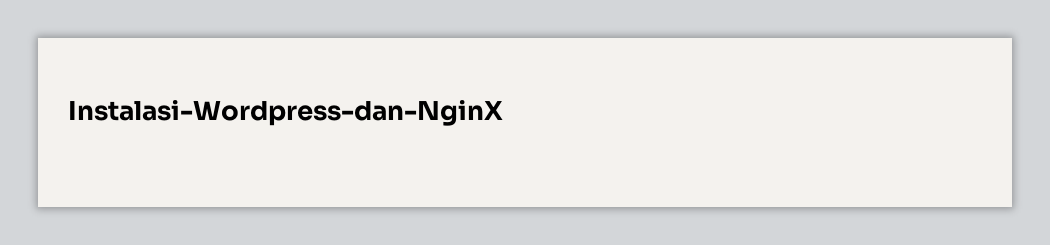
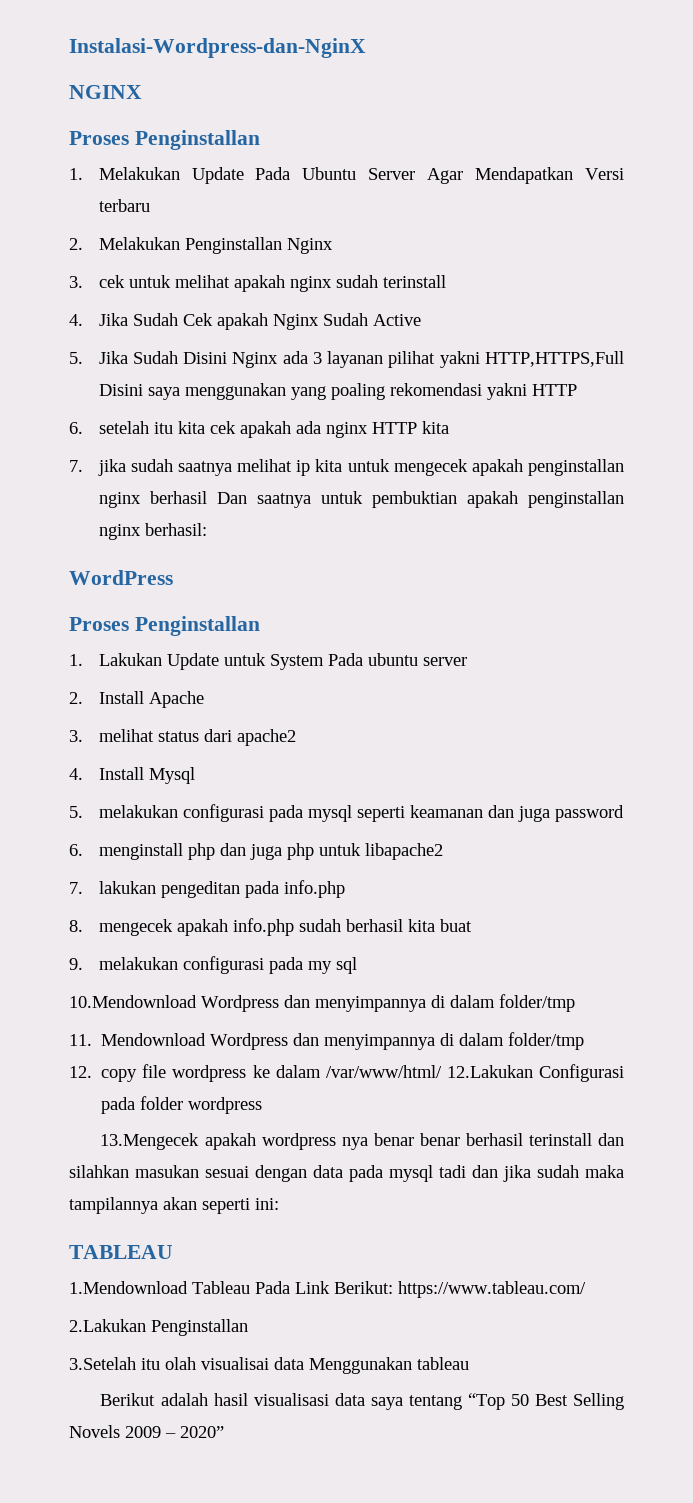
(503, 113) none -> [69,85,142,99] [69,130,260,150] [69,167,624,184] [98,199,150,212] [69,237,333,254] [69,275,446,292] [69,313,421,330] [69,351,624,368] [98,383,577,400] [69,421,449,438] [69,459,625,476] [98,491,624,508] [98,523,207,540] [69,570,173,585] [69,616,260,636] [69,653,467,670] [69,691,204,708] [69,729,296,746] [69,767,195,784] [69,804,624,822] [69,843,443,860] [69,880,345,898] [69,918,472,936] [69,956,357,974] [69,994,575,1012] [69,1032,585,1050] [69,1064,624,1082] [101,1096,263,1114] [100,1133,624,1150] [69,1165,624,1182] [69,1197,279,1214] [69,1245,173,1259] [69,1281,586,1298] [69,1319,248,1336] [69,1357,469,1374] [100,1393,624,1410] [69,1425,224,1438] // NGINX // Proses Penginstallan // 1. Melakukan Update Pada Ubuntu Server Agar Mendapatkan Versi terbaru // 2. Melakukan Penginstallan Nginx // 3. cek untuk melihat apakah nginx sudah terinstall // 4. Jika Sudah Cek apakah Nginx Sudah Active // 5. Jika Sudah Disini Nginx ada 3 layanan pilihat yakni HTTP,HTTPS,Full Disini saya menggunakan yang poaling rekomendasi yakni HTTP // 6. setelah itu kita cek apakah ada nginx HTTP kita // 7. jika sudah saatnya melihat ip kita untuk mengecek apakah penginstallan nginx berhasil Dan saatnya untuk pembuktian apakah penginstallan nginx berhasil: // WordPress // Proses Penginstallan // 1. Lakukan Update untuk System Pada ubuntu server // 2. Install Apache // 3. melihat status dari apache2 // 4. Install Mysql // 5. melakukan configurasi pada mysql seperti keamanan dan juga password // 6. menginstall php dan juga php untuk libapache2 // 7. lakukan pengeditan pada info.php // 8. mengecek apakah info.php sudah berhasil kita buat // 9. melakukan configurasi pada my sql // 10.Mendownload Wordpress dan menyimpannya di dalam folder/tmp // 11. Mendownload Wordpress dan menyimpannya di dalam folder/tmp // 12. copy file wordpress ke dalam /var/www/html/ 12.Lakukan Configurasi pada folder wordpress // 13.Mengecek apakah wordpress nya benar benar berhasil terinstall dan silahkan masukan sesuai dengan data pada mysql tadi dan jika sudah maka tampilannya akan seperti ini: // TABLEAU // 1.Mendownload Tableau Pada Link Berikut: https://www.tableau.com/ // 2.Lakukan Penginstallan // 3.Setelah itu olah visualisai data Menggunakan tableau // Berikut adalah hasil visualisasi data saya tentang “Top 50 Best Selling Novels 2009 – 2020”

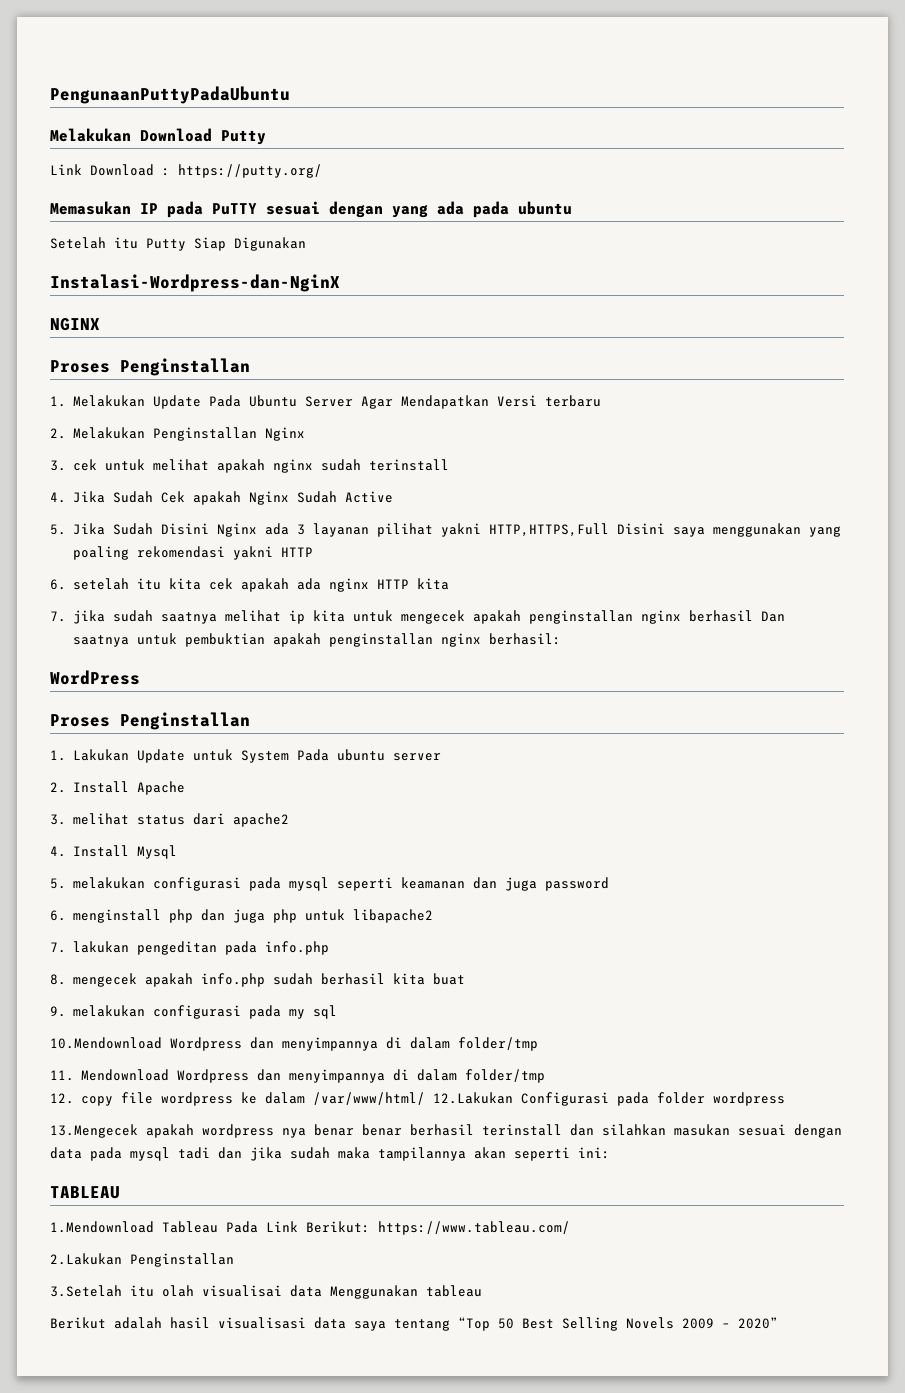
(69, 48) none -> [50,86,290,104] [50,128,266,145] [50,164,322,178] [50,201,572,218] [50,237,306,251] PengunaanPuttyPadaUbuntu // Melakukan Download Putty // Link Download : https://putty.org/ // Memasukan IP pada PuTTY sesuai dengan yang ada pada ubuntu // Setelah itu Putty Siap Digunakan //

